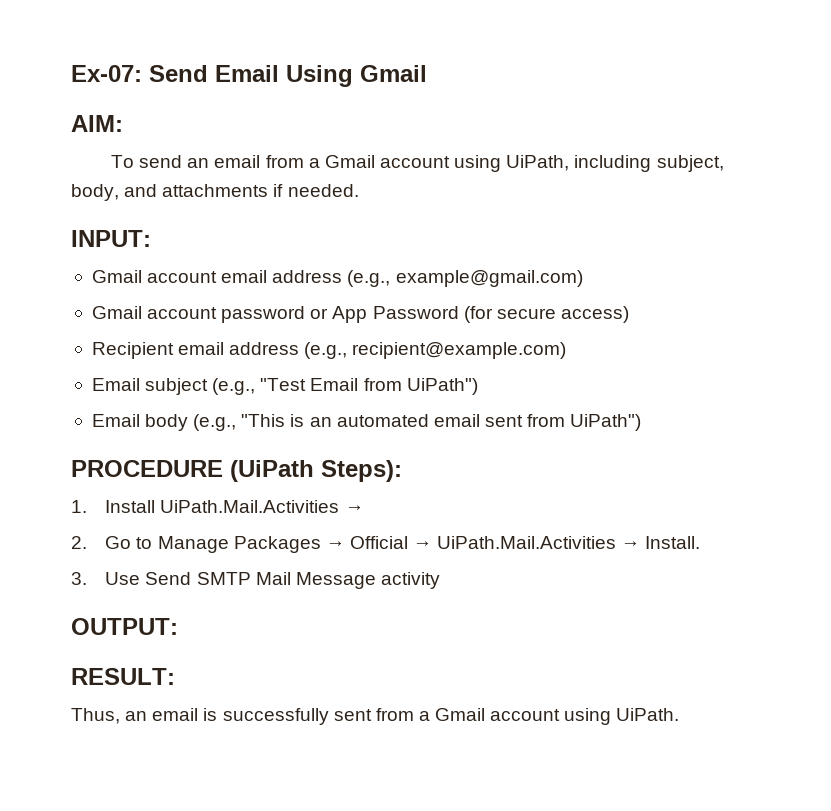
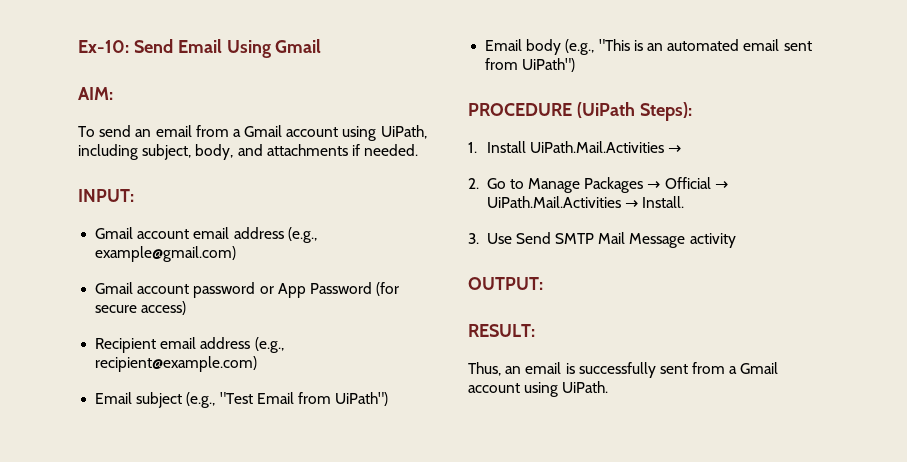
[71,65,142,82] Ex-07: -> [78,40,129,53] Ex-10:

